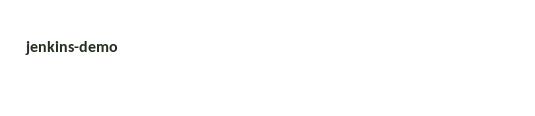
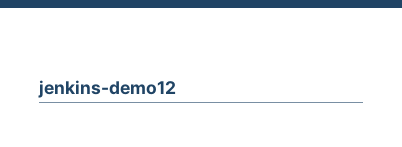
[25,41,118,55] jenkins-demo -> [38,80,176,98] jenkins-demo12

